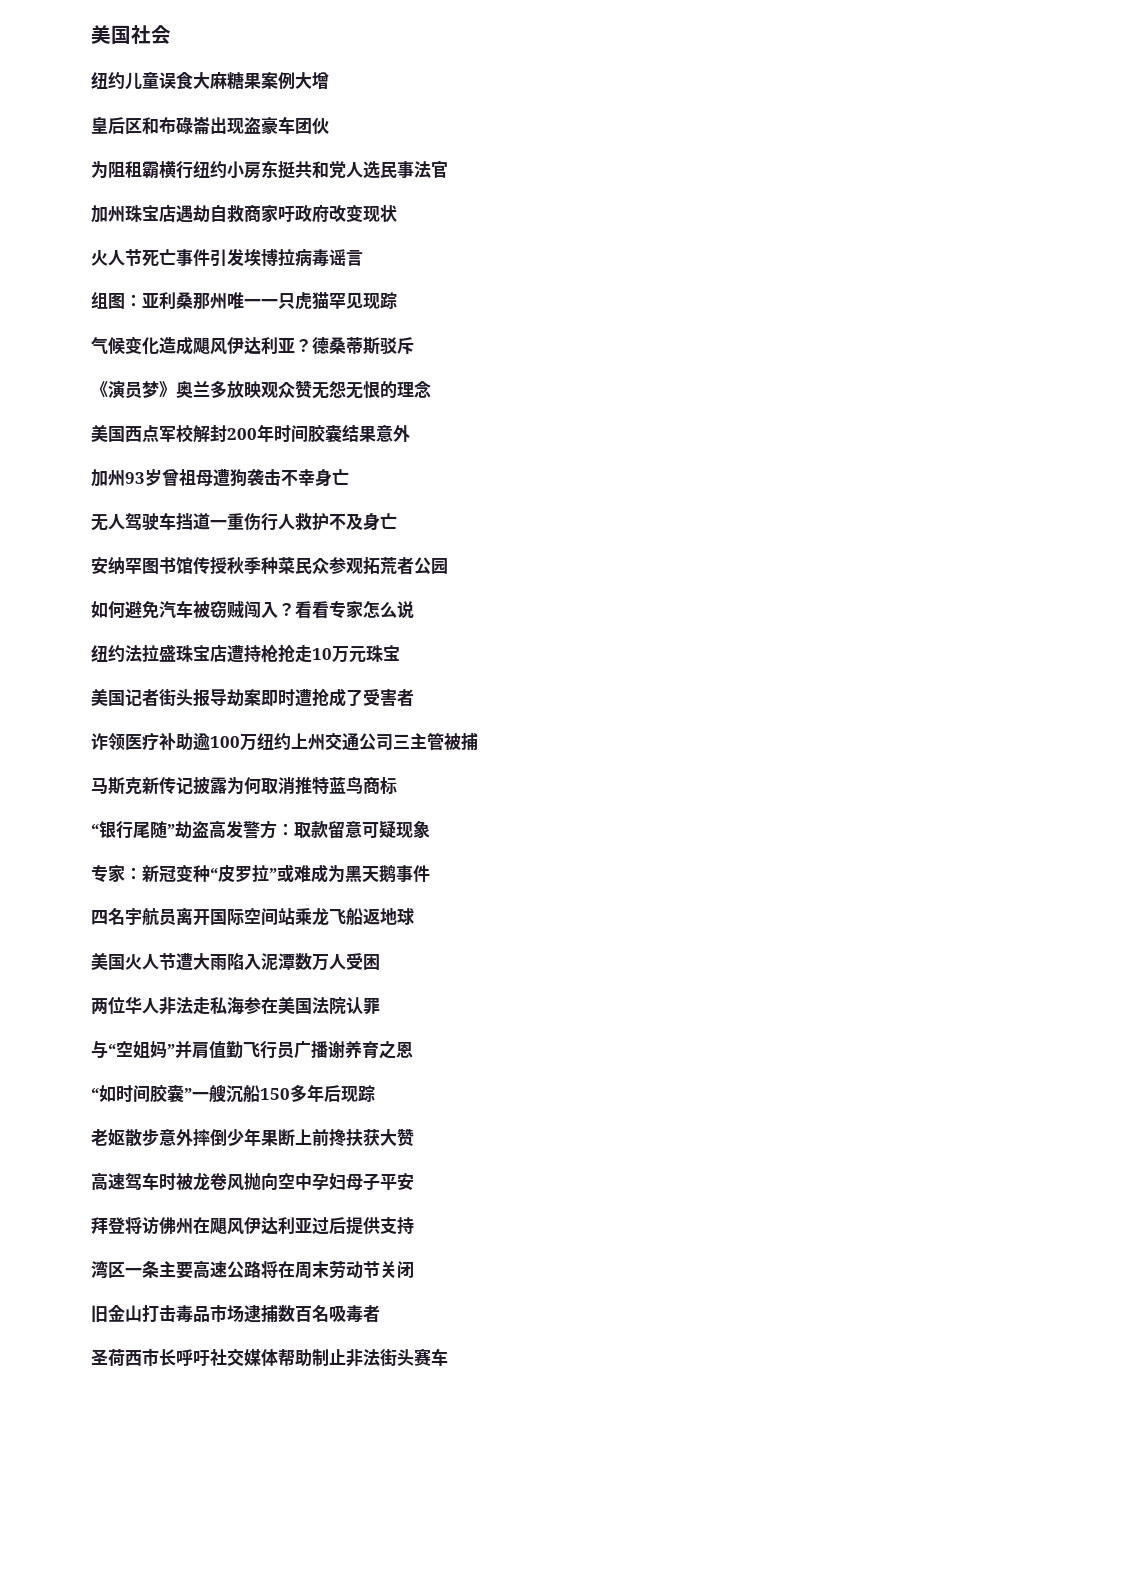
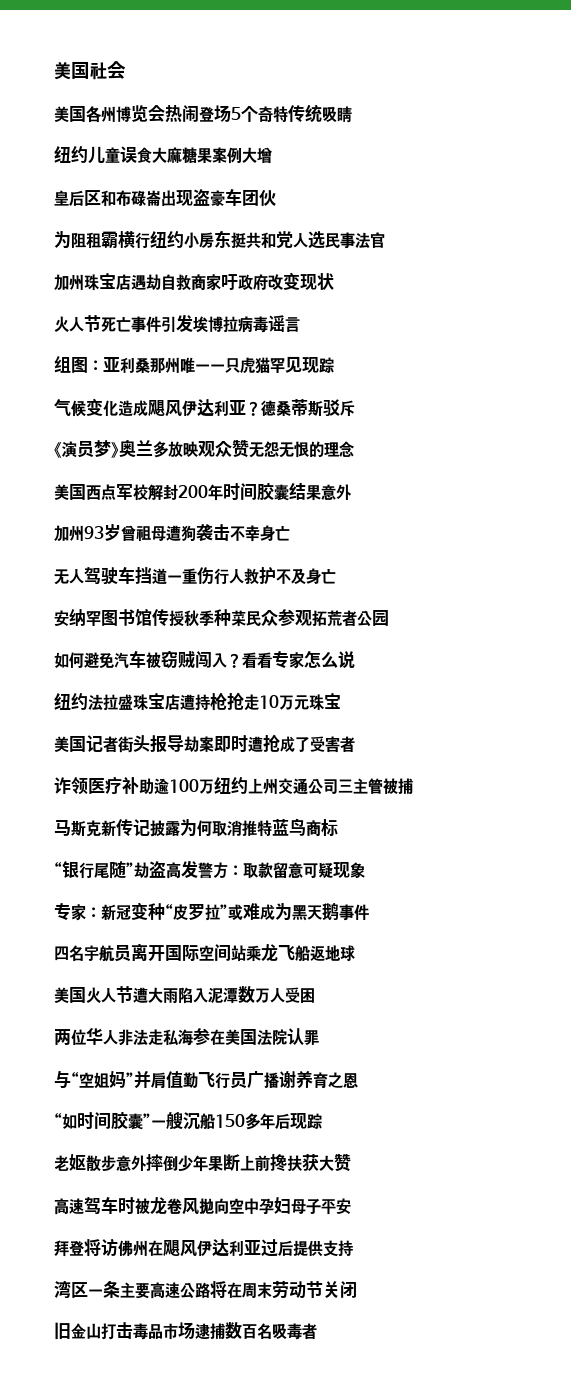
(171, 34) none -> [54,104,352,123] // 美国各州博览会热闹登场5个奇特传统吸睛
[91,1348,448,1367] // 圣荷西市长呼吁社交媒体帮助制止非法街头赛车 -> (317, 1331) none

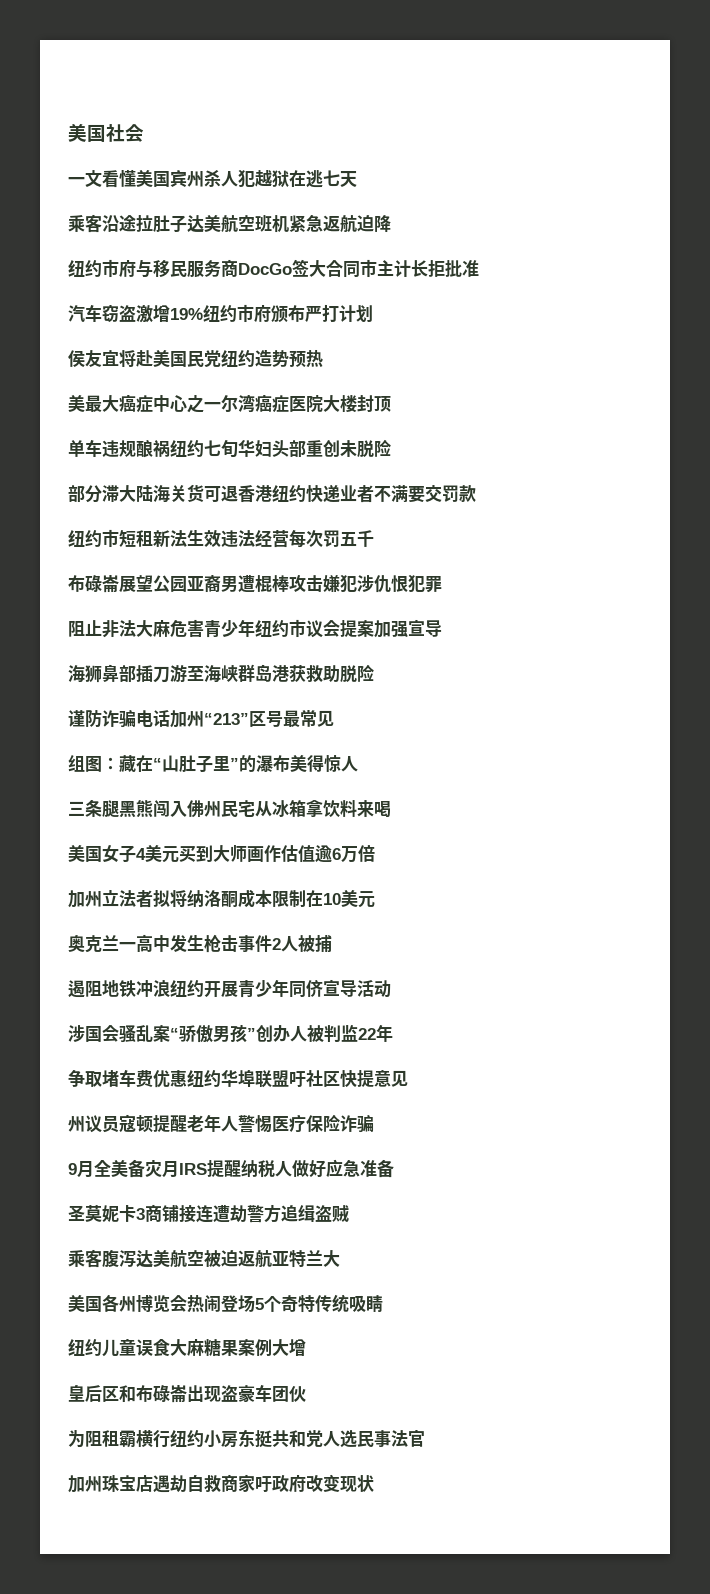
(126, 70) none -> [68,169,357,188] [68,214,391,233] [68,259,479,278] [68,304,373,323] [68,349,323,368] [68,394,391,413] [68,439,391,458] [68,484,476,503] [68,529,374,548] [68,574,442,593] [68,619,442,638] [68,664,374,683] [68,709,334,728] [68,754,358,773] [68,799,391,818] [68,844,375,863] [68,889,375,908] [68,934,332,953] [68,979,391,998] [68,1024,393,1043] [68,1069,408,1088] [68,1114,374,1133] [68,1159,394,1178] [68,1204,349,1223] [68,1249,340,1268] // 一文看懂美国宾州杀人犯越狱在逃七天 // 乘客沿途拉肚子达美航空班机紧急返航迫降 // 纽约市府与移民服务商DocGo签大合同市主计长拒批准 // 汽车窃盗激增19%纽约市府颁布严打计划 // 侯友宜将赴美国民党纽约造势预热 // 美最大癌症中心之一尔湾癌症医院大楼封顶 // 单车违规酿祸纽约七旬华妇头部重创未脱险 // 部分滞大陆海关货可退香港纽约快递业者不满要交罚款 // 纽约市短租新法生效违法经营每次罚五千 // 布碌崙展望公园亚裔男遭棍棒攻击嫌犯涉仇恨犯罪 // 阻止非法大麻危害青少年纽约市议会提案加强宣导 // 海狮鼻部插刀游至海峡群岛港获救助脱险 // 谨防诈骗电话加州“213”区号最常见 // 组图：藏在“山肚子里”的瀑布美得惊人 // 三条腿黑熊闯入佛州民宅从冰箱拿饮料来喝 // 美国女子4美元买到大师画作估值逾6万倍 // 加州立法者拟将纳洛酮成本限制在10美元 // 奥克兰一高中发生枪击事件2人被捕 // 遏阻地铁冲浪纽约开展青少年同侪宣导活动 // 涉国会骚乱案“骄傲男孩”创办人被判监22年 // 争取堵车费优惠纽约华埠联盟吁社区快提意见 // 州议员寇顿提醒老年人警惕医疗保险诈骗 // 9月全美备灾月IRS提醒纳税人做好应急准备 // 圣莫妮卡3商铺接连遭劫警方追缉盗贼 // 乘客腹泻达美航空被迫返航亚特兰大
[54,314,300,333] [54,356,334,374] [54,398,355,417] [54,440,354,458] [54,482,352,501] [54,524,290,542] [54,566,336,585] [54,608,389,627] [54,650,355,669] [54,692,341,711] [54,734,355,753] [54,776,413,795] [54,818,338,837] [54,860,365,879] [54,902,369,921] [54,944,355,962] [54,986,315,1004] [54,1028,319,1046] [54,1070,358,1089] [54,1112,322,1130] [54,1154,351,1172] [54,1196,351,1215] [54,1238,353,1257] [54,1280,357,1299] [54,1322,317,1340] // 火人节死亡事件引发埃博拉病毒谣言 // 组图：亚利桑那州唯一一只虎猫罕见现踪 // 气候变化造成飓风伊达利亚？德桑蒂斯驳斥 // 《演员梦》奥兰多放映观众赞无怨无恨的理念 // 美国西点军校解封200年时间胶囊结果意外 // 加州93岁曾祖母遭狗袭击不幸身亡 // 无人驾驶车挡道一重伤行人救护不及身亡 // 安纳罕图书馆传授秋季种菜民众参观拓荒者公园 // 如何避免汽车被窃贼闯入？看看专家怎么说 // 纽约法拉盛珠宝店遭持枪抢走10万元珠宝 // 美国记者街头报导劫案即时遭抢成了受害者 // 诈领医疗补助逾100万纽约上州交通公司三主管被捕 // 马斯克新传记披露为何取消推特蓝鸟商标 // “银行尾随”劫盗高发警方：取款留意可疑现象 // 专家：新冠变种“皮罗拉”或难成为黑天鹅事件 // 四名宇航员离开国际空间站乘龙飞船返地球 // 美国火人节遭大雨陷入泥潭数万人受困 // 两位华人非法走私海参在美国法院认罪 // 与“空姐妈”并肩值勤飞行员广播谢养育之恩 // “如时间胶囊”一艘沉船150多年后现踪 // 老妪散步意外摔倒少年果断上前搀扶获大赞 // 高速驾车时被龙卷风抛向空中孕妇母子平安 // 拜登将访佛州在飓风伊达利亚过后提供支持 // 湾区一条主要高速公路将在周末劳动节关闭 // 旧金山打击毒品市场逮捕数百名吸毒者 -> (374, 1483) none

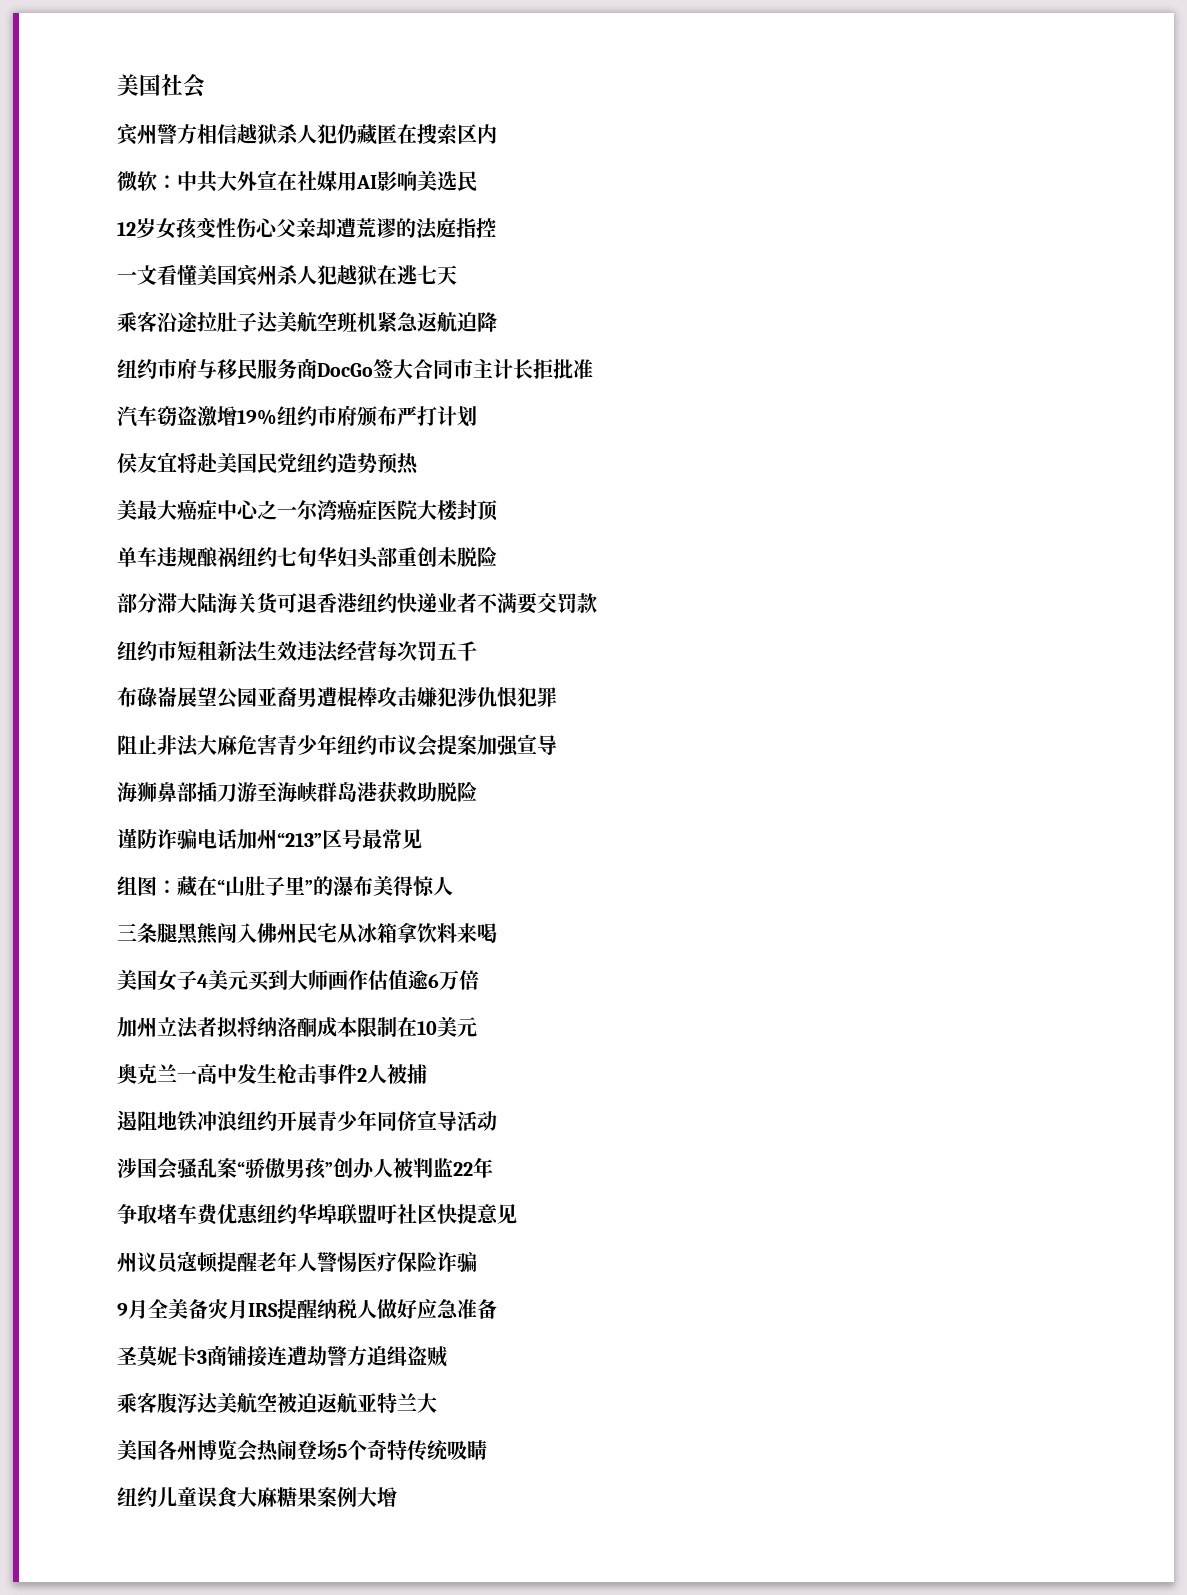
(144, 133) none -> [117,123,497,145] [117,170,477,192] [117,217,496,240] // 宾州警方相信越狱杀人犯仍藏匿在搜索区内 // 微软：中共大外宣在社媒用AI影响美选民 // 12岁女孩变性伤心父亲却遭荒谬的法庭指控
[68,1384,306,1403] [68,1429,425,1448] [68,1474,374,1493] // 皇后区和布碌崙出现盗豪车团伙 // 为阻租霸横行纽约小房东挺共和党人选民事法官 // 加州珠宝店遇劫自救商家吁政府改变现状 -> (397, 1497) none

